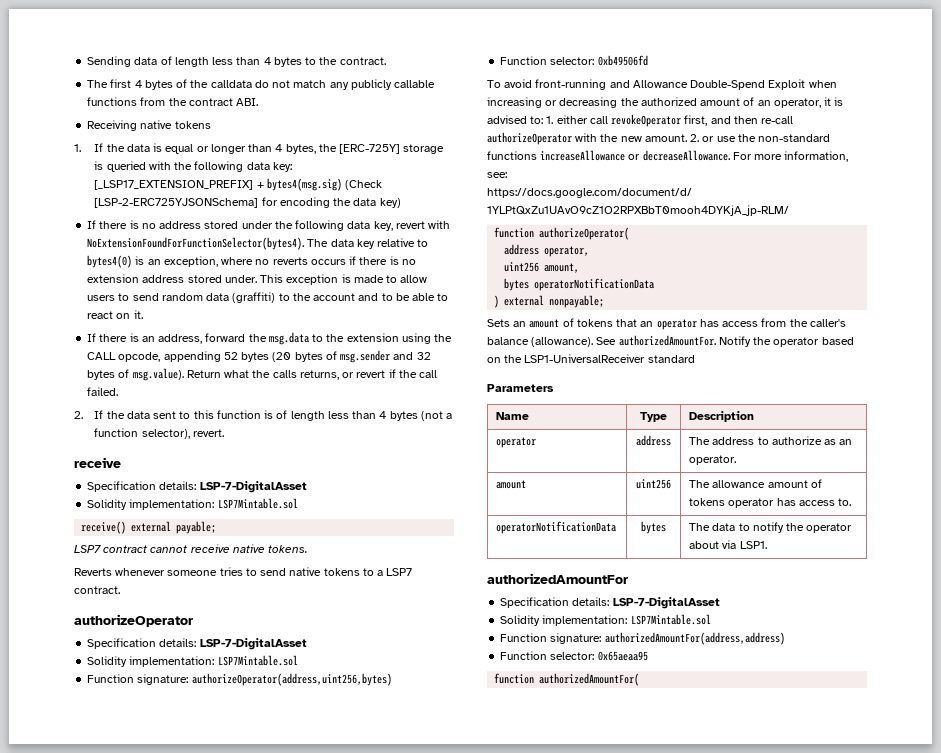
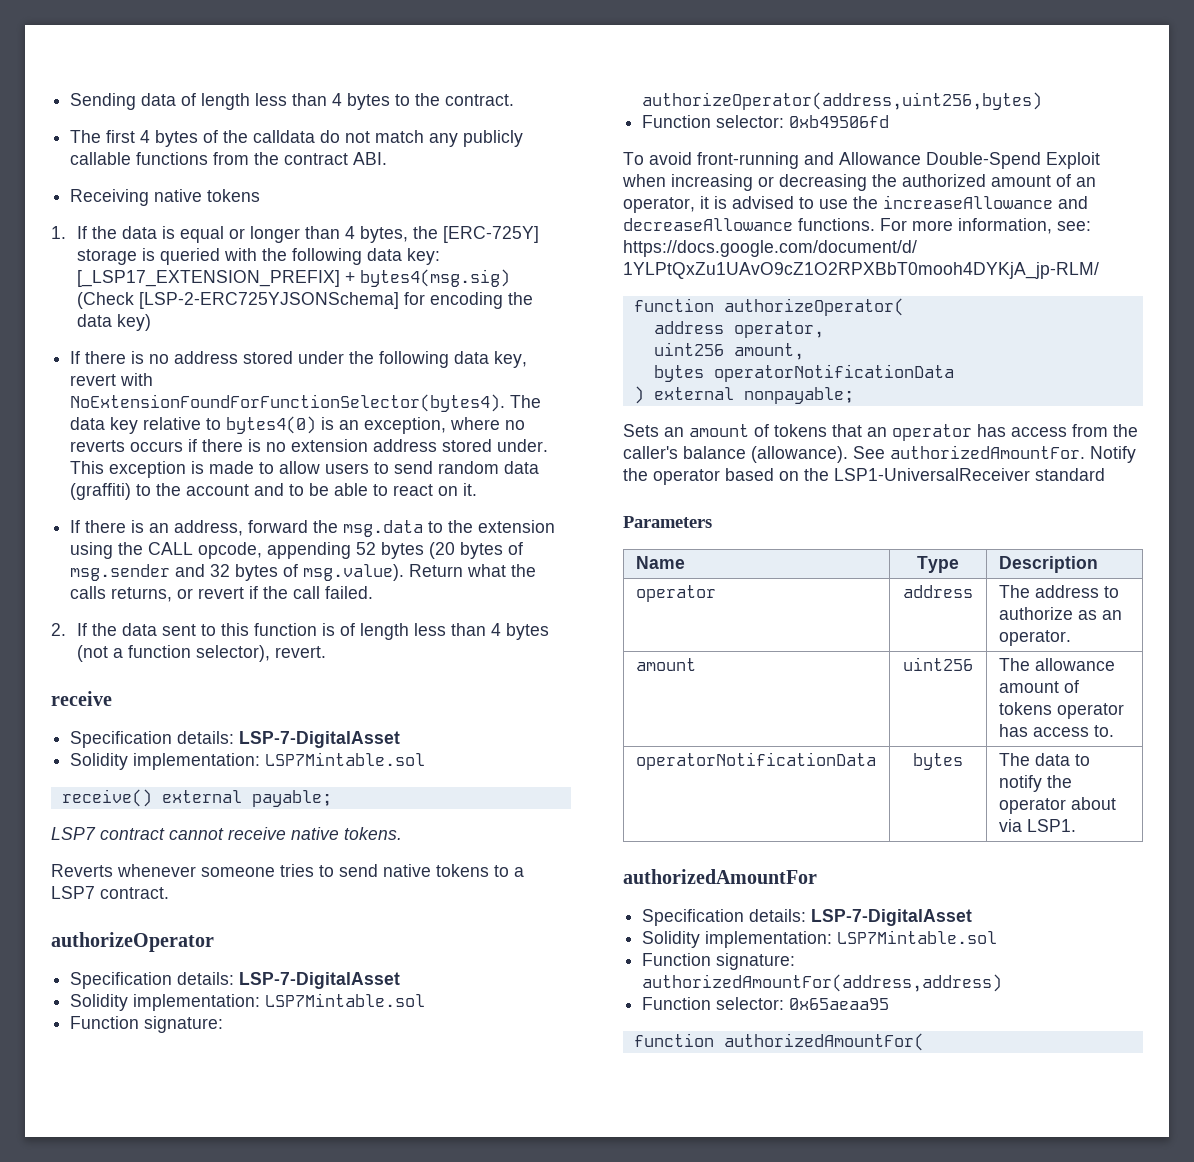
[530,114,794,127] [487,132,831,145] [487,150,730,161] to: 1. either call revokeOperator first, and then re-call authorizeOperator with the new amount. 2. or use the non-standard functions increaseAllowance or decreaseAllowance. -> [799,195,1088,209] [623,218,875,231] to use the increaseAllowance and decreaseAllowance functions.

